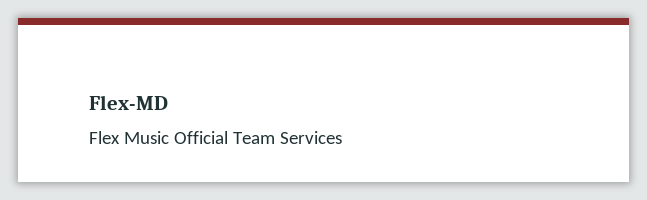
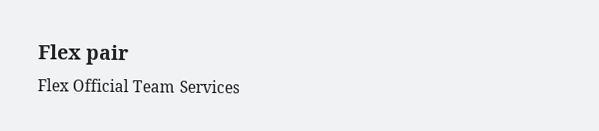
[89,95,168,110] [89,131,169,144] Flex-MD // Flex Music -> [38,44,130,66] [37,78,69,92] Flex pair // Flex

